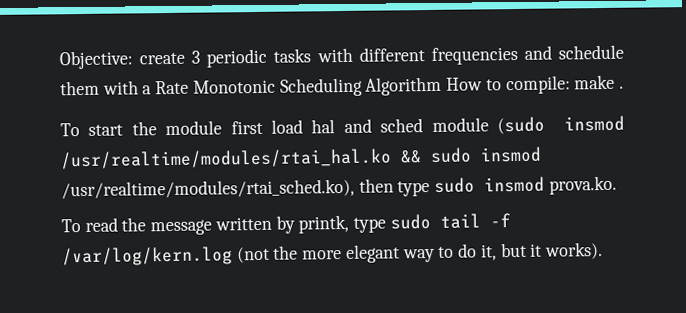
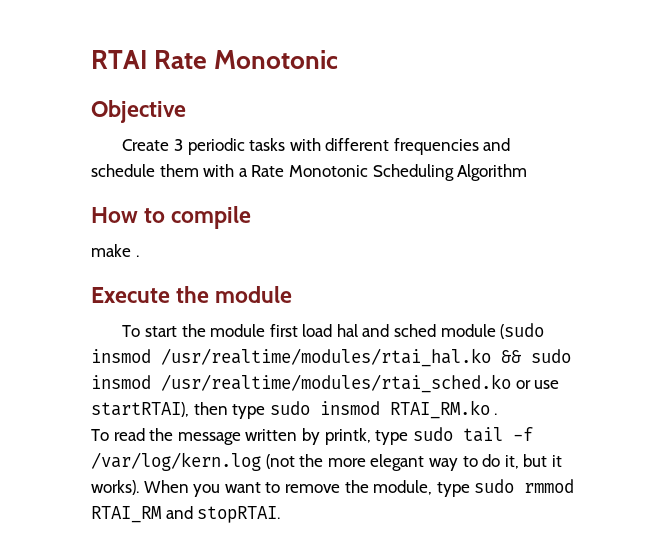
[59,50,186,70] Objective: create -> [91,50,339,69] [91,100,186,123] [122,139,170,151] RTAI Rate Monotonic // Objective // Create
(443, 86) none -> (528, 172) //
[505,75,571,95] compile: -> [171,206,252,229] compile //
(624, 87) none -> [91,286,293,303] // Execute the module
[61,178,355,200] /usr/realtime/modules/rtai_sched.ko), -> [161,374,560,393] [91,402,189,417] /usr/realtime/modules/rtai_sched.ko or use startRTAI),
[548,175,617,195] prova.ko. -> [389,400,498,419] RTAI_RM.ko .
(603, 251) none -> [143,479,575,497] [91,506,281,523] When you want to remove the module, type sudo rmmod RTAI_RM and stopRTAI.

